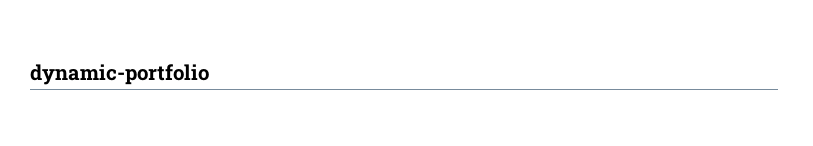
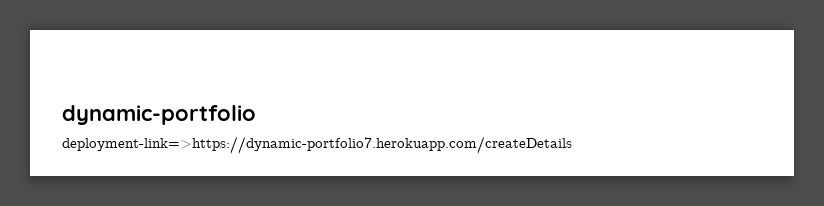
(209, 74) none -> [62,136,572,154] // deployment-link=>https://dynamic-portfolio7.herokuapp.com/createDetails

